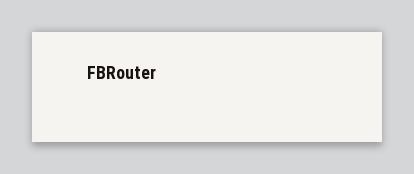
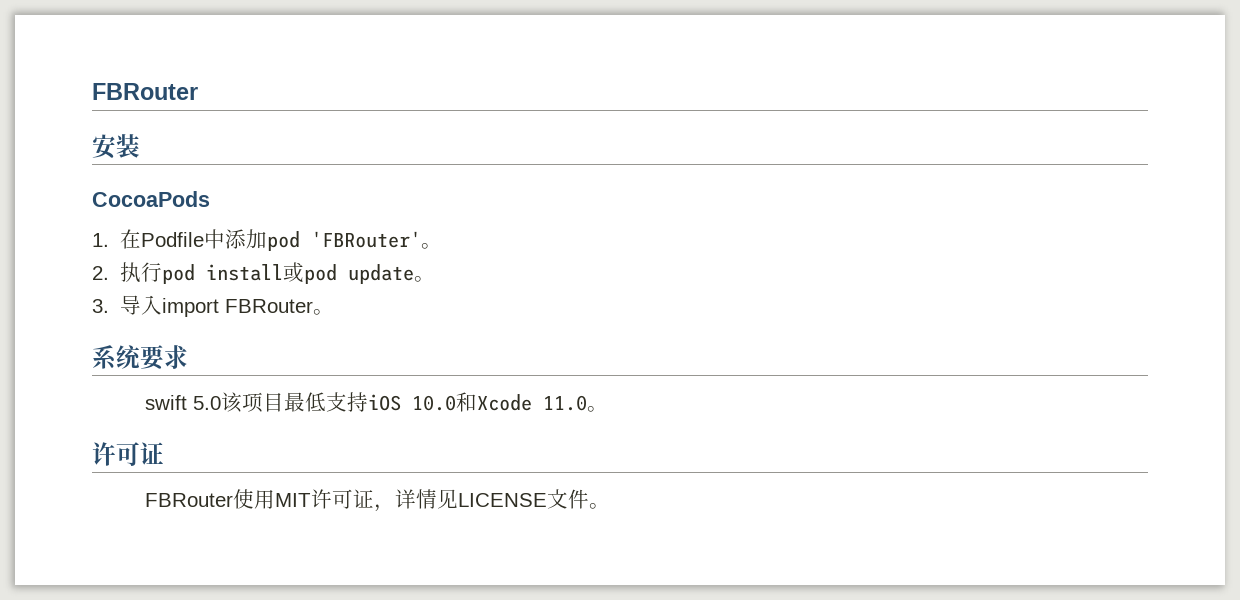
[87,66,156,79] FBRouter -> [92,83,198,100] [92,134,140,159] [92,191,210,207] [92,229,443,251] [92,262,436,284] [92,295,335,317] [92,345,188,370] [145,392,609,413] [92,442,164,466] [145,489,611,512] FBRouter // 安装 // CocoaPods // 1.在Podfile中添加pod 'FBRouter'。 // 2.执行pod install或pod update。 // 3.导入import FBRouter。 // 系统要求 // swift 5.0该项目最低支持iOS 10.0和Xcode 11.0。 // 许可证 // FBRouter使用MIT许可证，详情见LICENSE文件。

